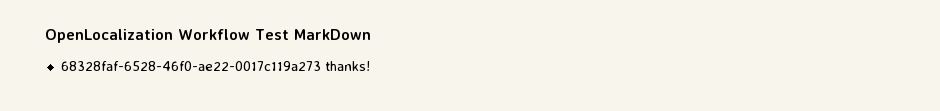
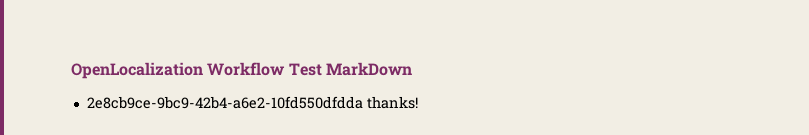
[60,61,321,71] 68328faf-6528-46f0-ae22-0017c119a273 -> [86,96,363,109] 2e8cb9ce-9bc9-42b4-a6e2-10fd550dfdda

